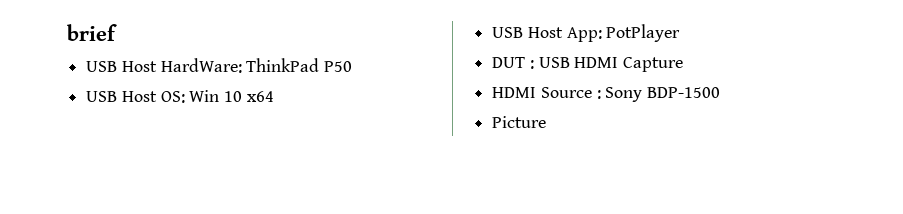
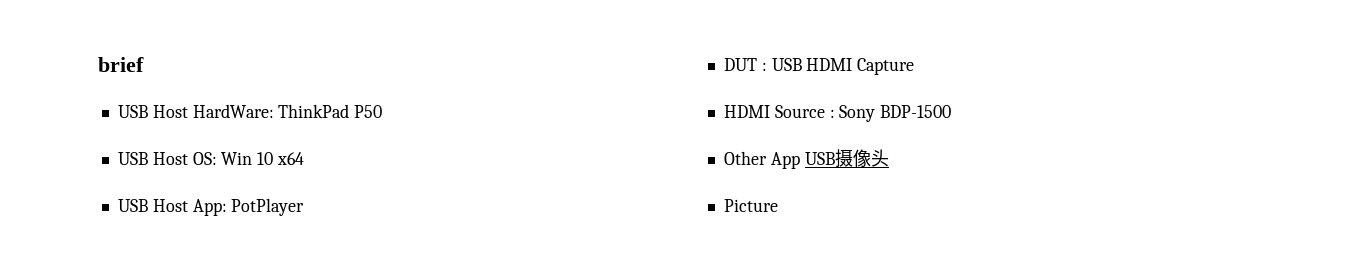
(721, 92) none -> [723,149,889,169] // Other App USB摄像头

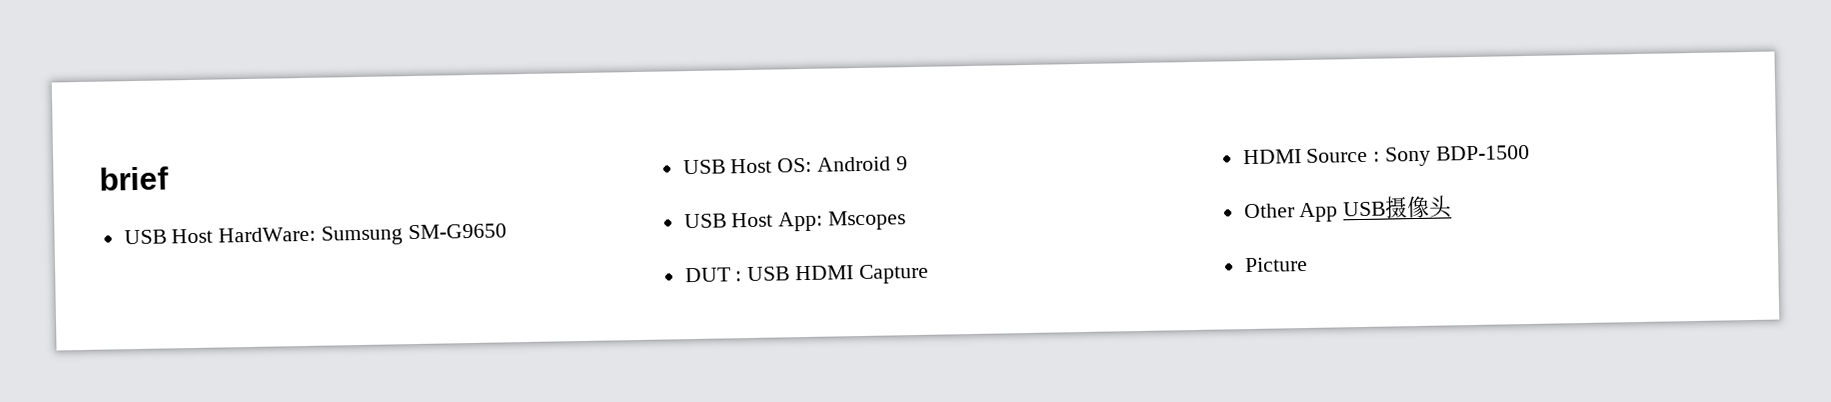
[278,104,383,118] ThinkPad P50 -> [321,223,507,246] Sumsung SM-G9650
[221,152,305,165] Win 10 x64 -> [817,156,908,172] Android 9
[231,198,305,216] PotPlayer -> [828,210,907,231] Mscopes

